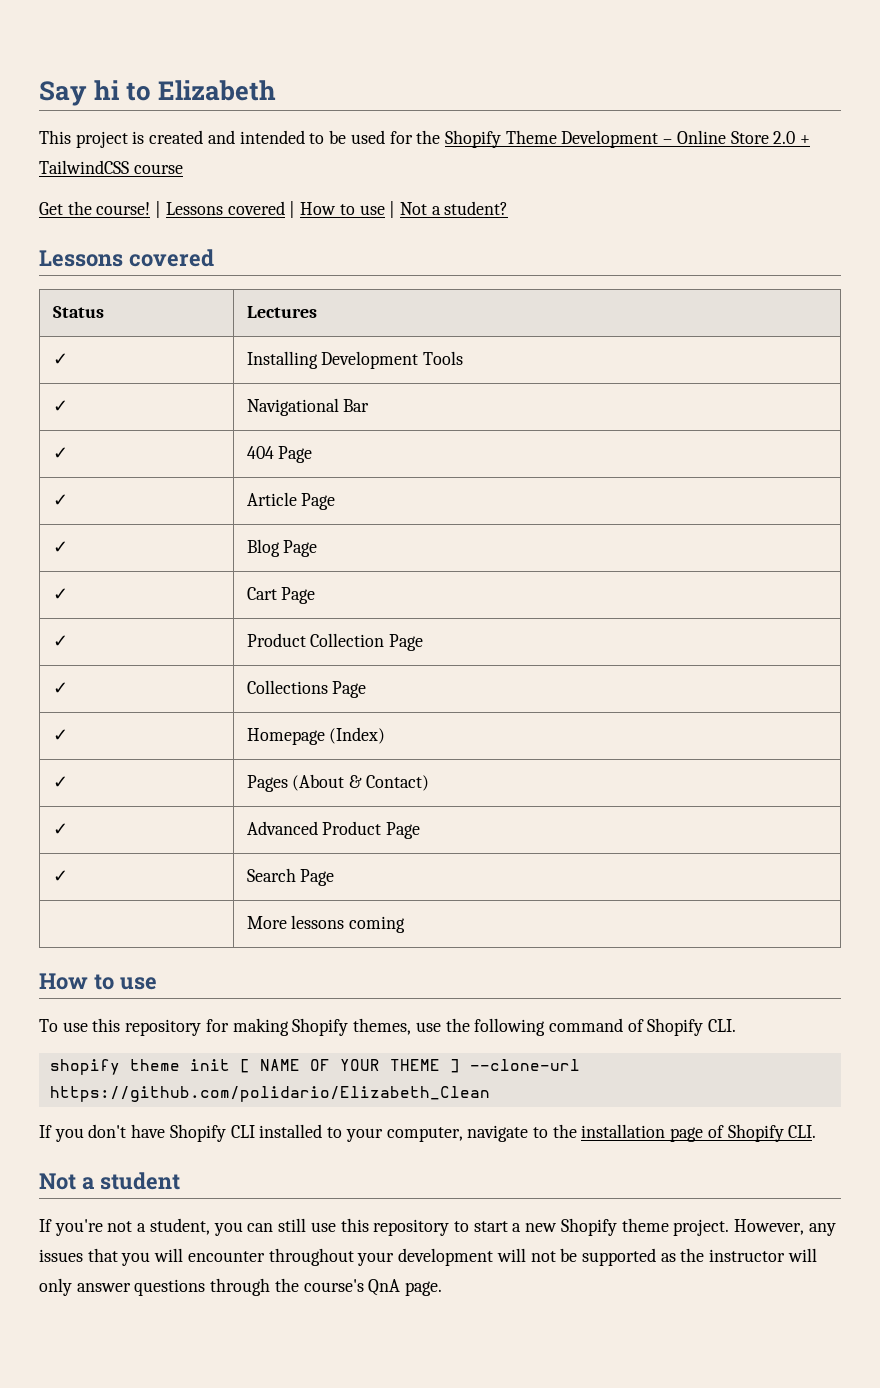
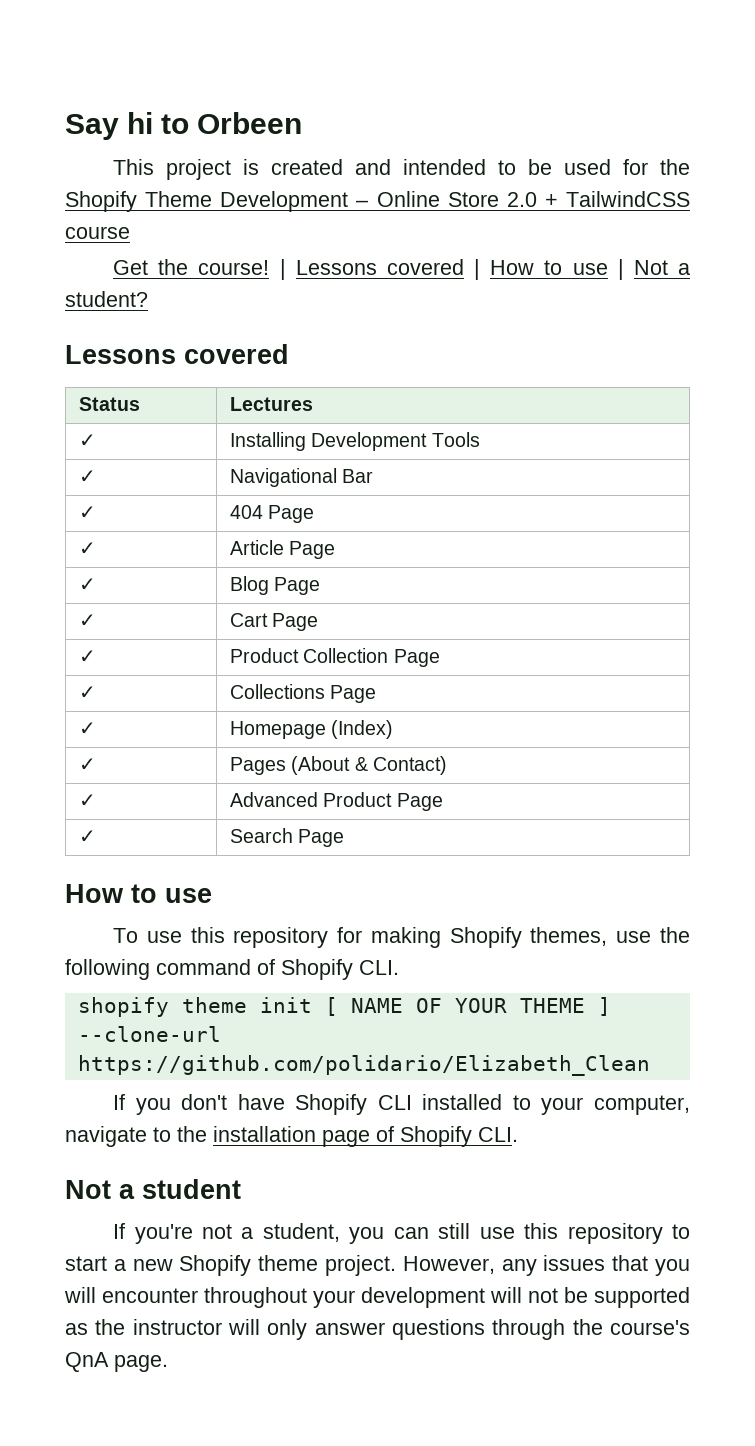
[158,80,277,101] Elizabeth -> [197,112,303,134] Orbeen
[246,915,405,933] // | More lessons coming -> (345, 838) none

